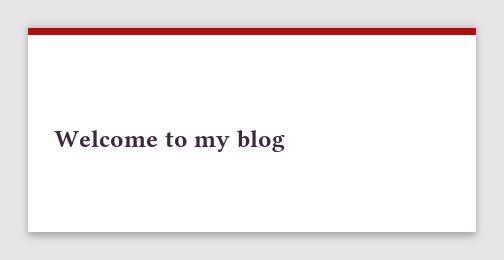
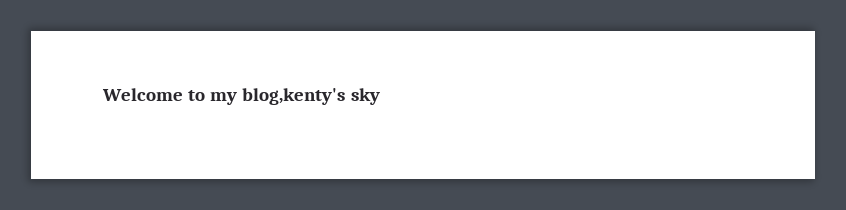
[236,130,285,152] blog -> [242,88,380,105] blog,kenty's sky

